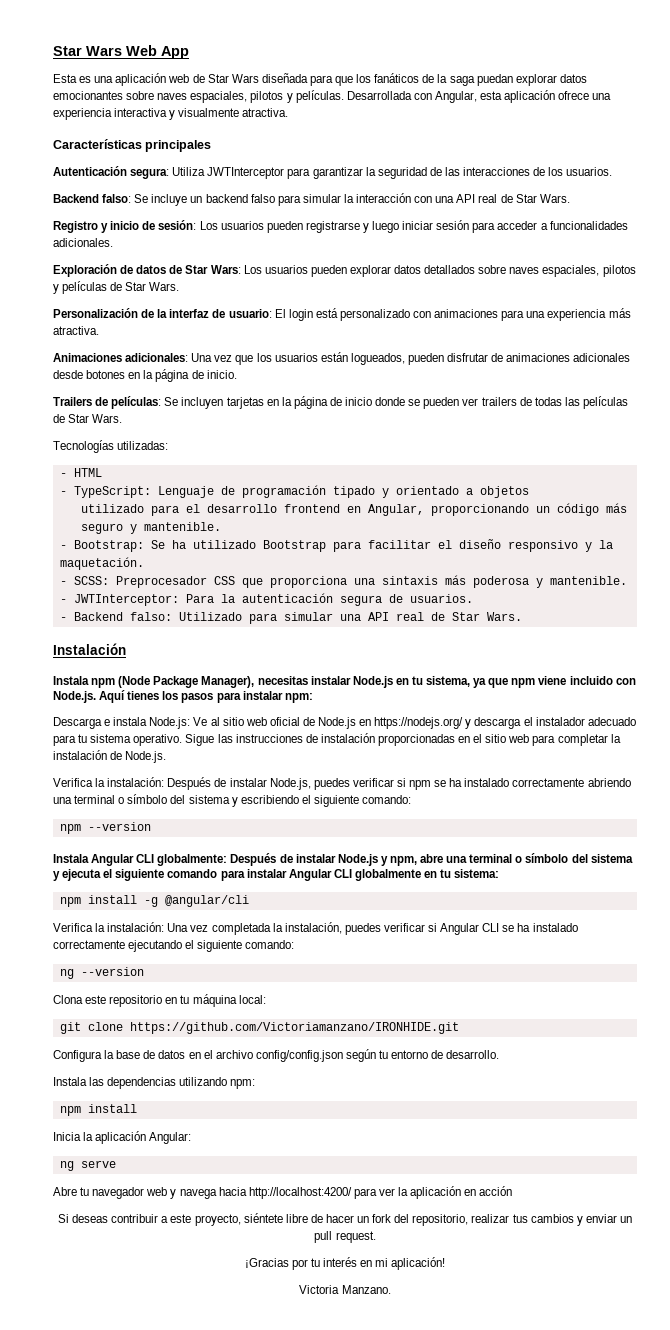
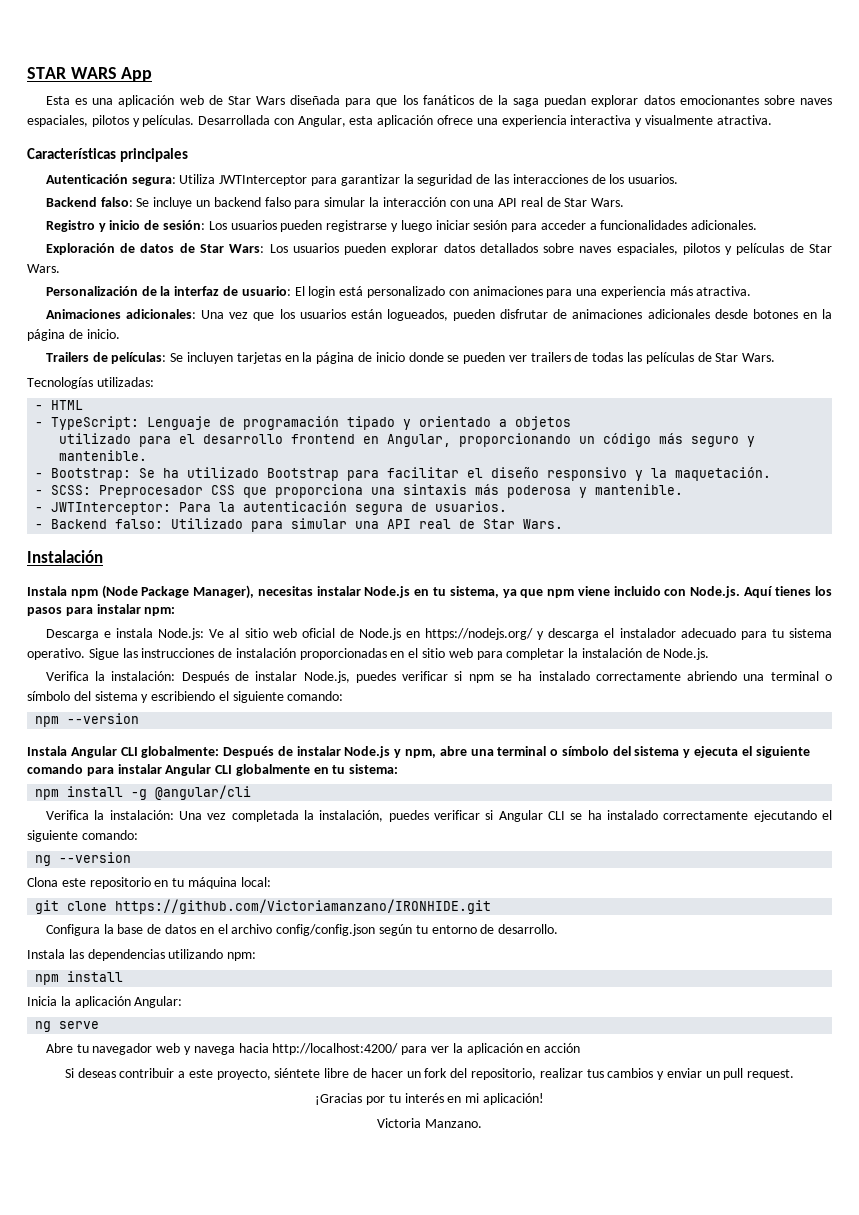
[53,45,157,56] Star Wars Web -> [27,67,117,79] STAR WARS

